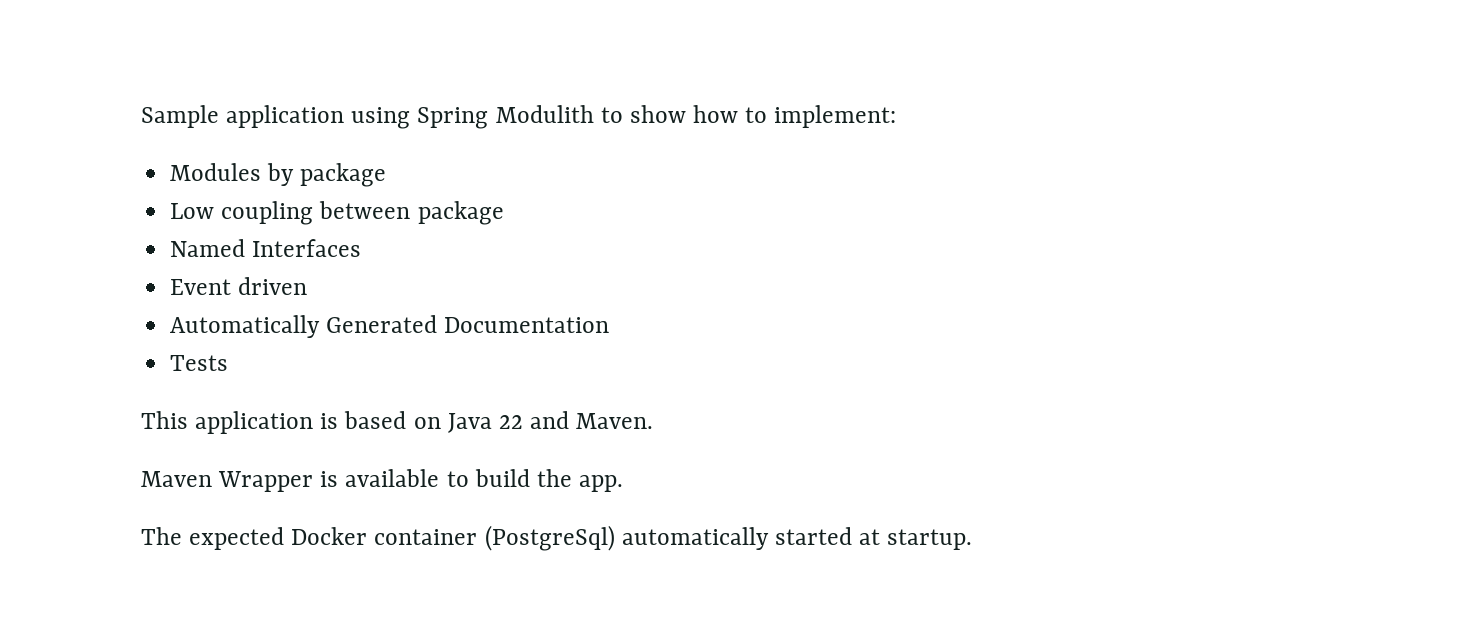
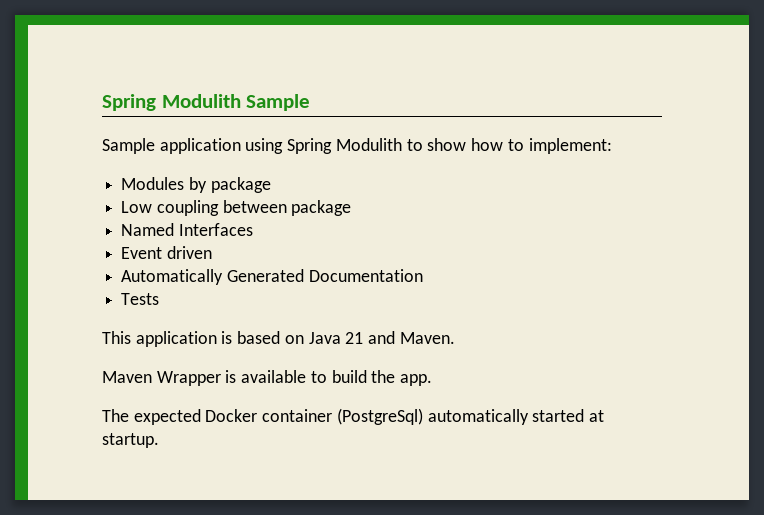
(141, 116) none -> [102,94,311,111] Spring Modulith Sample //
[498,415,523,429] 22 -> [345,332,364,344] 21

